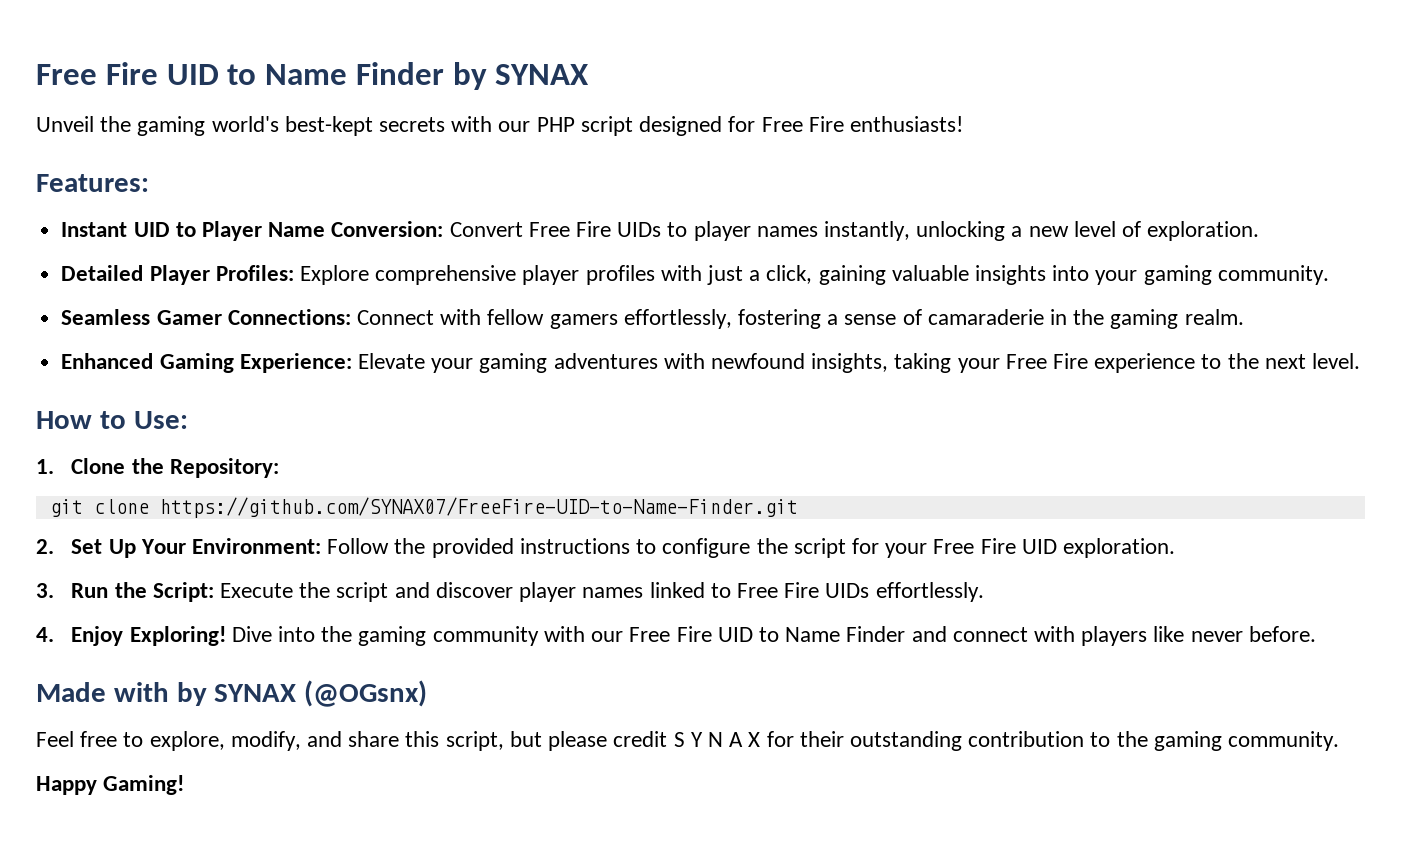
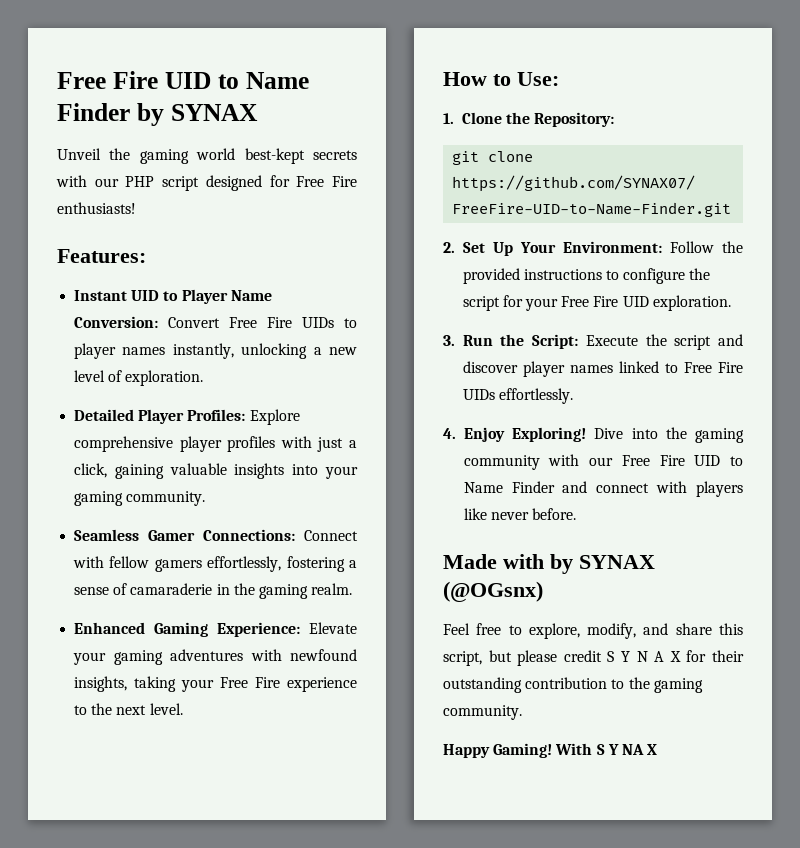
[211,116,279,132] world's -> [196,148,236,160] world
(185, 785) none -> [555,743,658,755] With S Y NA X

